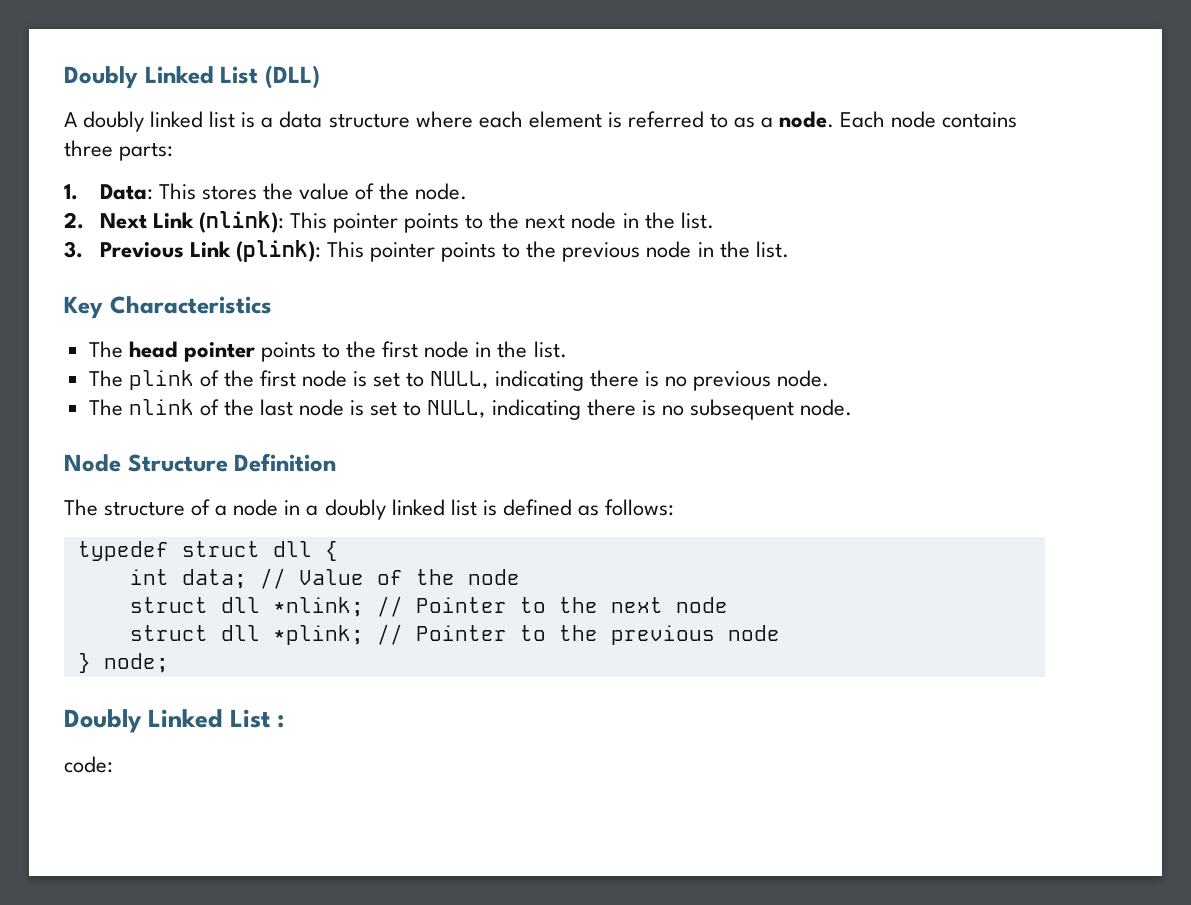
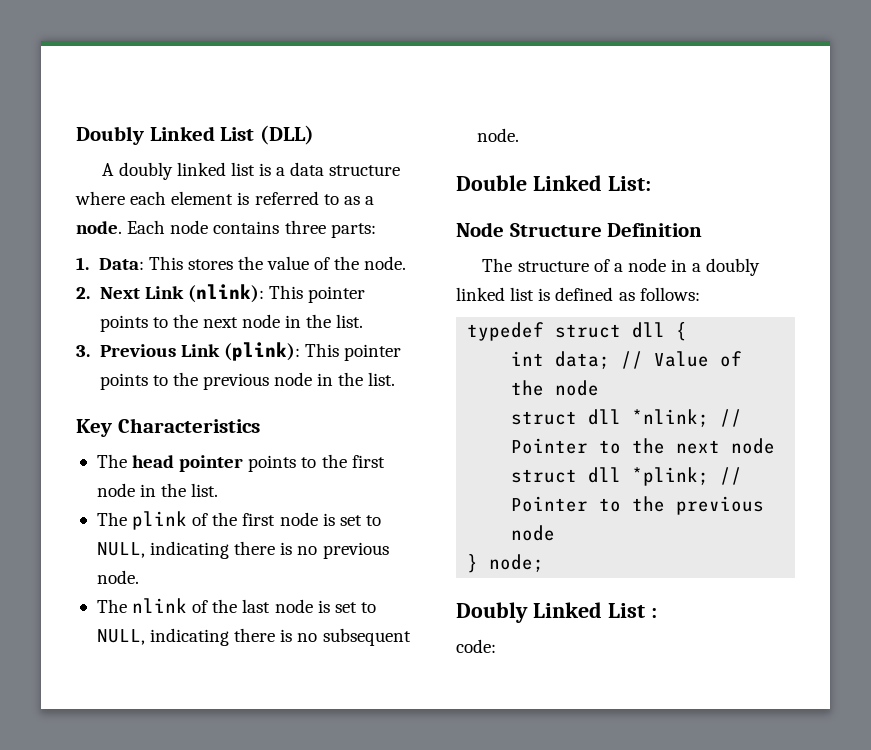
(852, 407) none -> [456,175,651,191] // Double Linked List:

